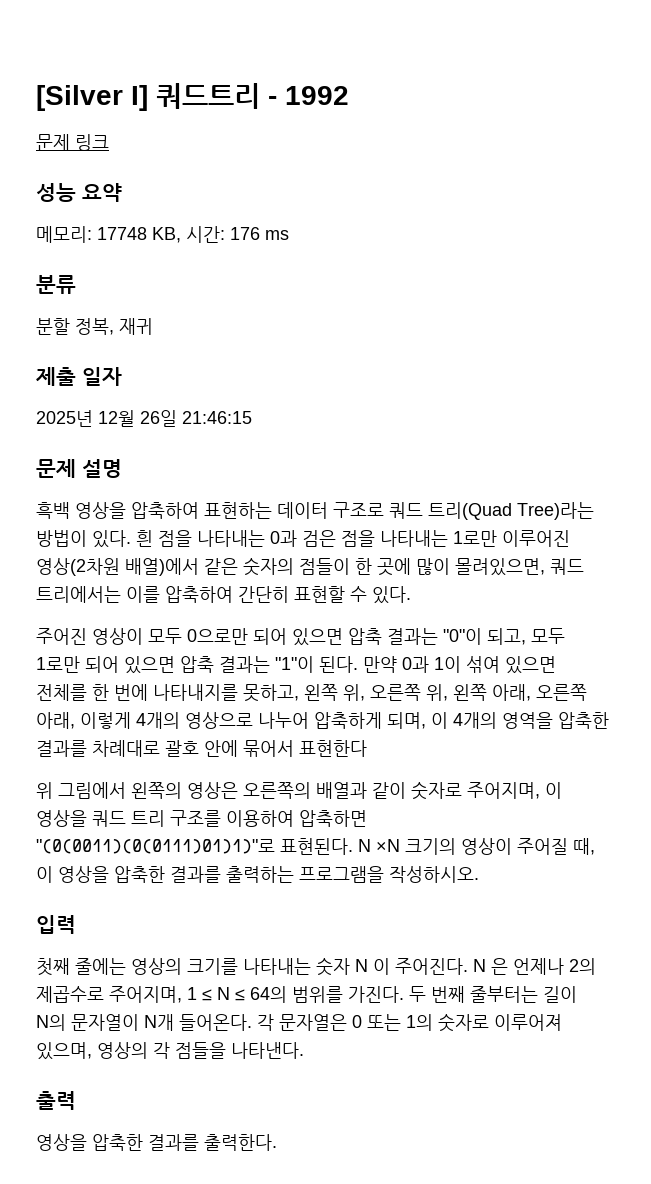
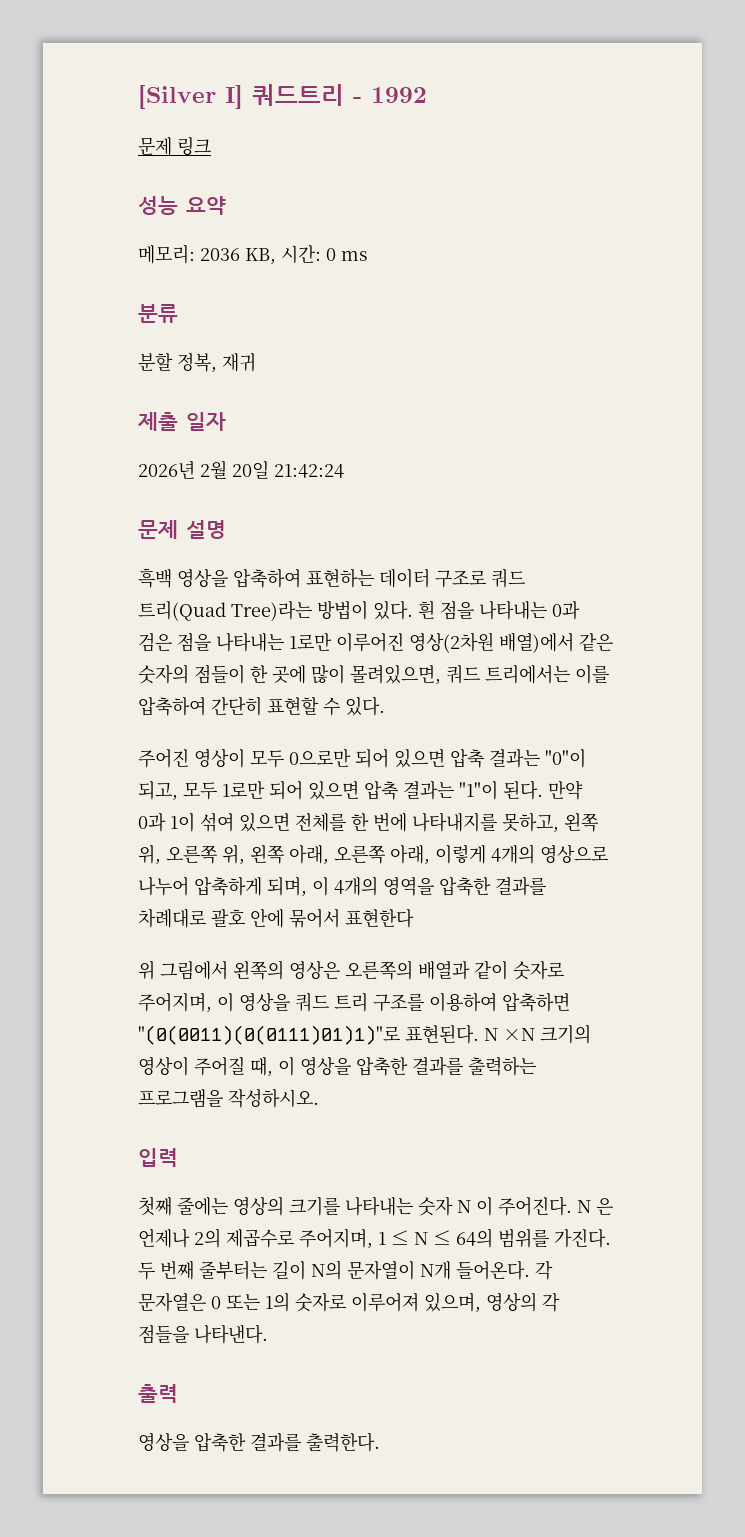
[97,227,147,240] 17748 -> [200,248,240,261] 2036
[230,227,260,240] 176 -> [326,248,336,261] 0
[36,410,252,427] 2025년 12월 26일 21:46:15 -> [138,460,344,479] 2026년 2월 20일 21:42:24

